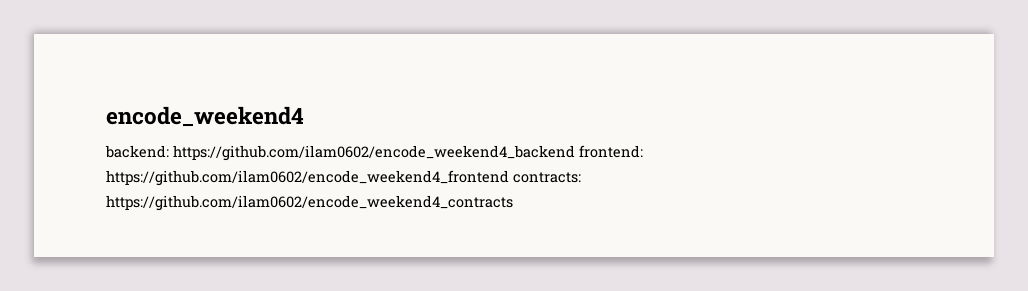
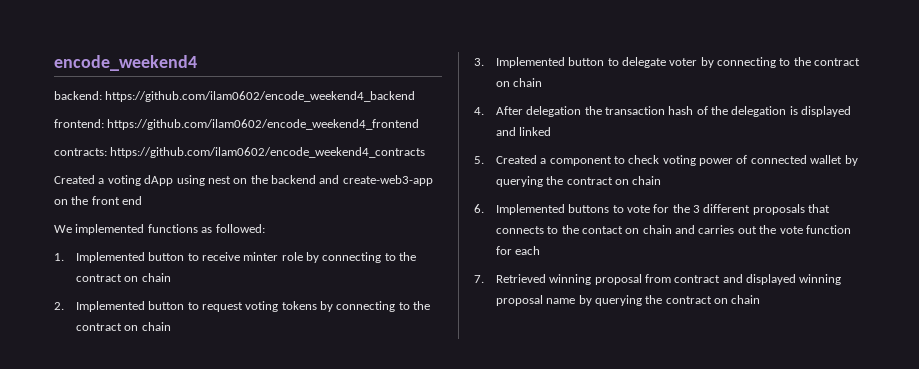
(575, 153) none -> (416, 96) //
(509, 178) none -> (420, 124) //
(513, 203) none -> [54,175,433,186] [54,196,143,205] [54,224,265,235] [54,252,417,263] [75,273,171,282] [54,301,431,312] [75,322,171,331] [474,57,861,68] [495,78,543,87] [474,106,852,117] [495,127,552,136] [474,155,858,166] [495,176,662,187] [474,204,831,215] [495,225,851,234] [495,246,541,255] [474,274,842,285] [495,295,761,306] // Created a voting dApp using nest on the backend and create-web3-app on the front end // We implemented functions as followed: // 1. Implemented button to receive minter role by connecting to the contract on chain // 2. Implemented button to request voting tokens by connecting to the contract on chain // 3. Implemented button to delegate voter by connecting to the contract on chain // 4. After delegation the transaction hash of the delegation is displayed and linked // 5. Created a component to check voting power of connected wallet by querying the contract on chain // 6. Implemented buttons to vote for the 3 different proposals that connects to the contact on chain and carries out the vote function for each // 7. Retrieved winning proposal from contract and displayed winning proposal name by querying the contract on chain

